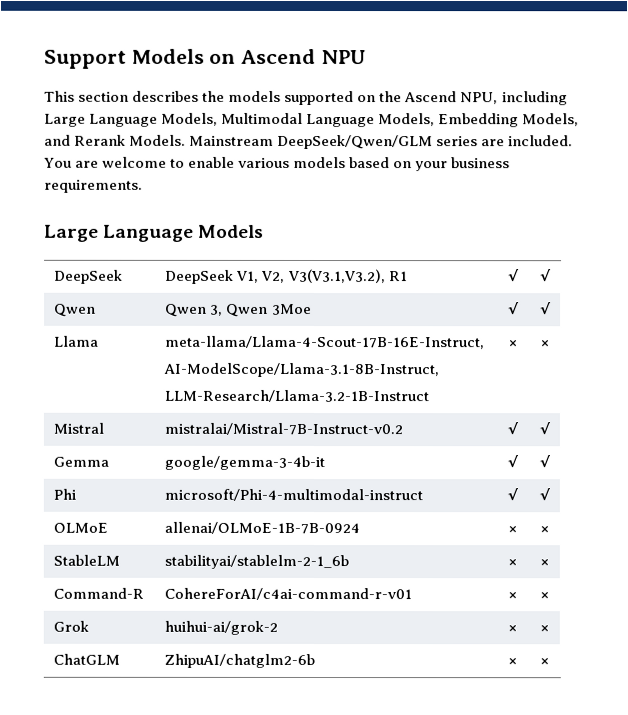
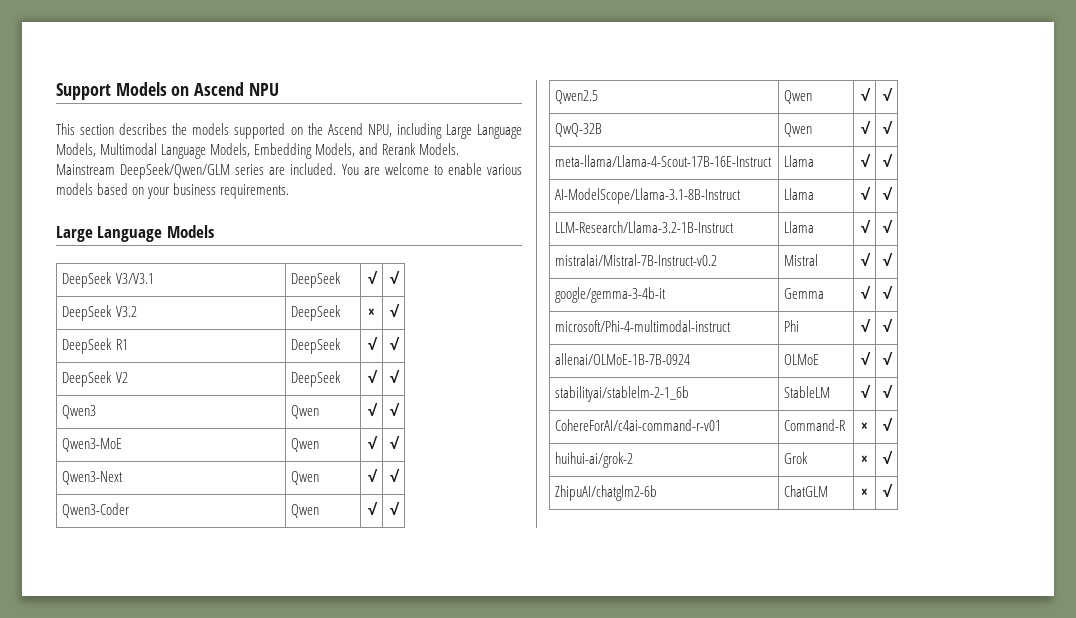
[165,268,408,284] [507,269,520,282] [539,269,552,282] [54,303,97,317] [165,303,312,317] [507,302,520,315] [539,302,552,315] [54,335,100,347] [165,335,486,350] [163,362,440,378] [164,389,430,403] [508,340,518,348] [540,340,550,348] [53,422,105,434] [164,422,404,436] [506,422,519,435] [538,422,551,435] [53,456,110,467] [164,455,326,471] [506,455,519,468] [538,455,551,468] [53,488,77,500] [164,488,424,502] [506,488,519,501] [538,488,551,501] [53,522,109,533] [164,521,361,535] [507,526,517,534] [539,526,549,534] [53,554,121,566] [164,554,350,570] [507,559,517,567] [539,559,549,567] [53,587,145,599] [164,587,413,601] [507,592,517,600] [539,592,549,600] [53,620,90,632] [164,620,279,635] [507,625,517,633] [539,625,549,633] [53,653,121,665] [164,653,316,669] [507,658,517,666] [539,658,549,666] | DeepSeek V1, V2, V3(V3.1,V3.2), R1 | √ | √ // Qwen | Qwen 3, Qwen 3Moe | √ | √ // Llama | meta-llama/Llama-4-Scout-17B-16E-Instruct, // AI-ModelScope/Llama-3.1-8B-Instruct, // LLM-Research/Llama-3.2-1B-Instruct | × | × // Mistral | mistralai/Mistral-7B-Instruct-v0.2 | √ | √ // Gemma | google/gemma-3-4b-it | √ | √ // Phi | microsoft/Phi-4-multimodal-instruct | √ | √ // OLMoE | allenai/OLMoE-1B-7B-0924 | × | × // StableLM | stabilityai/stablelm-2-1_6b | × | × // Command-R | CohereForAI/c4ai-command-r-v01 | × | × // Grok | huihui-ai/grok-2 | × | × // ChatGLM | ZhipuAI/chatglm2-6b | × | × -> [115,273,154,284] [291,272,342,288] [367,271,378,284] [389,271,400,284] [62,305,137,321] [291,305,342,321] [368,308,375,317] [389,304,400,317] [62,338,128,354] [291,338,342,354] [367,337,378,350] [389,337,400,350] [62,371,128,387] [291,371,342,387] [367,370,378,383] [389,370,400,383] [62,405,97,419] [291,405,320,419] [367,403,378,416] [389,403,400,416] [62,438,123,452] [291,438,320,452] [367,436,378,449] [389,436,400,449] [62,471,124,485] [291,471,320,485] [367,469,378,482] [389,469,400,482] [62,503,130,518] [291,504,320,518] [367,502,378,515] [389,502,400,515] [555,90,599,104] [784,90,813,104] [860,88,871,101] [882,88,893,101] [555,123,603,137] [784,123,813,137] [860,121,871,134] [882,121,893,134] [555,155,773,167] [784,155,815,167] [860,154,871,167] [882,154,893,167] [555,188,742,204] [784,188,815,200] [860,187,871,200] [882,187,893,200] [555,221,735,233] [784,221,815,233] [860,220,871,233] [882,220,893,233] [555,254,718,266] [784,254,819,266] [860,253,871,266] [882,253,893,266] [555,287,667,303] [784,288,825,299] [860,286,871,299] [882,286,893,299] [555,320,732,332] [784,320,800,332] [860,319,871,332] [882,319,893,332] [555,353,691,365] [784,354,820,365] [860,352,871,365] [882,352,893,365] [555,386,690,402] [784,386,831,398] [860,385,871,398] [882,385,893,398] [555,419,722,431] [784,419,847,431] [861,422,868,431] [882,418,893,431] [555,452,634,468] [784,452,809,464] [861,455,868,464] [882,451,893,464] [555,485,658,501] [784,485,829,497] [861,488,868,497] [882,484,893,497] V3/V3.1 | DeepSeek | √ | √ // DeepSeek V3.2 | DeepSeek | × | √ // DeepSeek R1 | DeepSeek | √ | √ // DeepSeek V2 | DeepSeek | √ | √ // Qwen3 | Qwen | √ | √ // Qwen3-MoE | Qwen | √ | √ // Qwen3-Next | Qwen | √ | √ // Qwen3-Coder | Qwen | √ | √ // Qwen2.5 | Qwen | √ | √ // QwQ-32B | Qwen | √ | √ // meta-llama/Llama-4-Scout-17B-16E-Instruct | Llama | √ | √ // AI-ModelScope/Llama-3.1-8B-Instruct | Llama | √ | √ // LLM-Research/Llama-3.2-1B-Instruct | Llama | √ | √ // mistralai/Mistral-7B-Instruct-v0.2 | Mistral | √ | √ // google/gemma-3-4b-it | Gemma | √ | √ // microsoft/Phi-4-multimodal-instruct | Phi | √ | √ // allenai/OLMoE-1B-7B-0924 | OLMoE | √ | √ // stabilityai/stablelm-2-1_6b | StableLM | √ | √ // CohereForAI/c4ai-command-r-v01 | Command-R | × | √ // huihui-ai/grok-2 | Grok | × | √ // ZhipuAI/chatglm2-6b | ChatGLM | × | √

